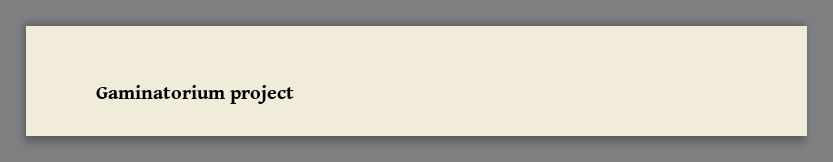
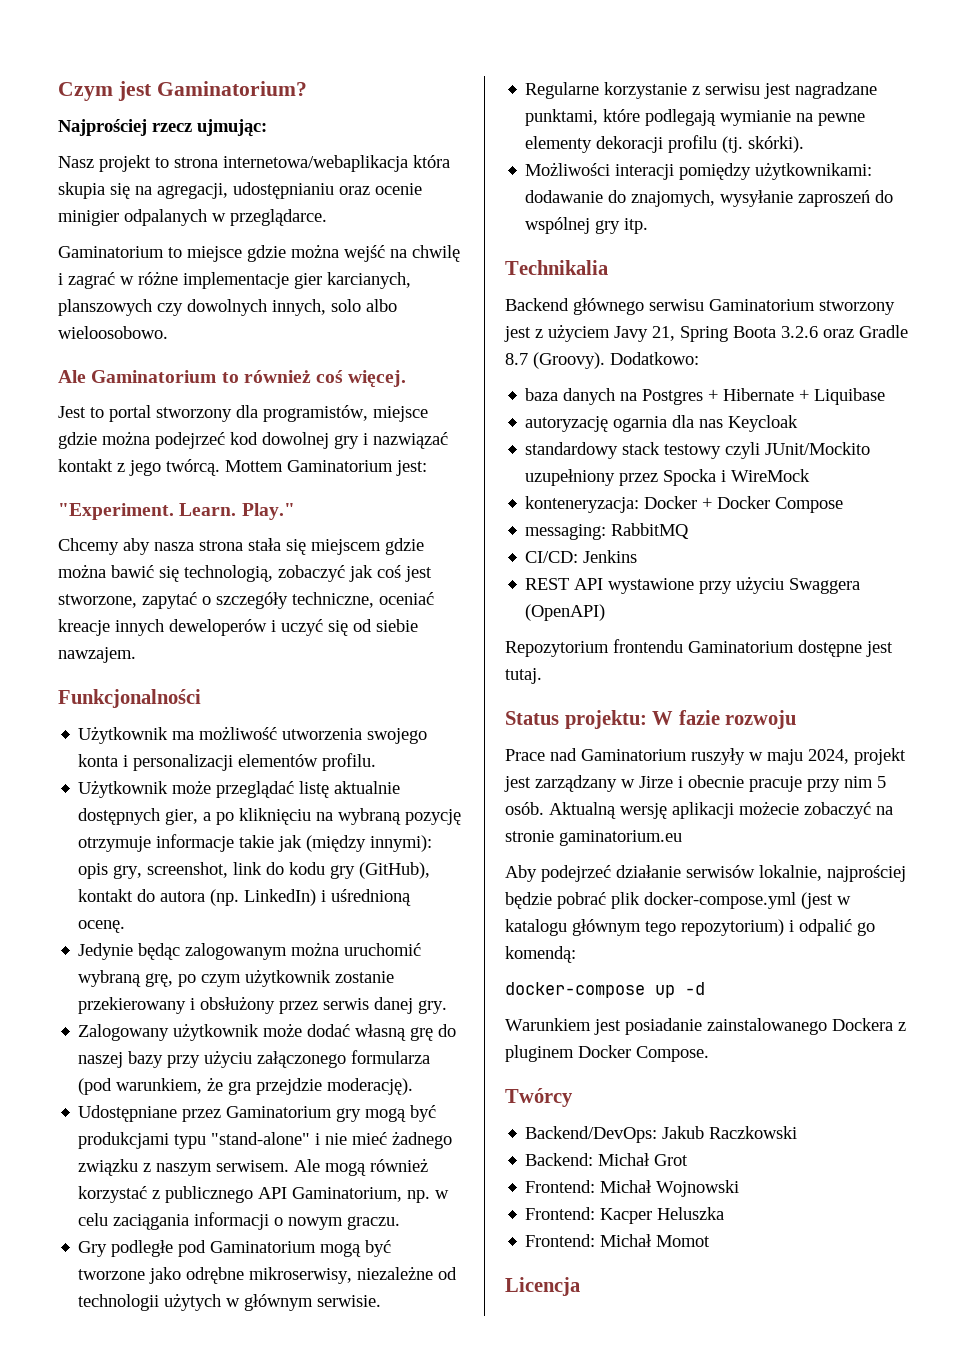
[96,85,295,104] Gaminatorium project -> [58,81,307,101] [58,119,267,137] [58,155,450,172] [58,182,422,199] [58,209,327,226] [58,244,460,262] [58,271,411,289] [58,299,397,316] [58,326,168,339] [58,370,407,388] [58,405,428,422] [58,431,448,449] [58,459,427,476] [58,503,295,520] [58,538,424,555] [58,564,432,582] [58,592,434,609] [58,619,418,636] [58,647,136,663] [58,689,201,708] [78,726,428,744] [78,753,377,771] [78,780,401,798] [78,808,462,825] [78,834,433,852] [78,862,431,879] [78,889,412,906] [78,920,126,933] [78,942,422,960] [78,969,395,987] [78,996,448,1014] [78,1023,457,1041] [78,1050,431,1068] [78,1077,414,1095] [78,1105,437,1122] [78,1131,453,1149] [78,1158,429,1176] [78,1186,450,1203] [78,1212,401,1230] [78,1240,392,1257] [78,1266,458,1284] [78,1293,382,1311] [525,82,878,99] [525,109,866,126] [525,135,805,153] [525,162,873,180] [525,190,894,207] [525,217,649,234] [505,260,608,275] [505,298,895,315] [504,324,908,342] [505,352,699,369] [525,388,886,405] [525,415,799,432] [525,442,871,459] [525,469,811,486] [525,496,844,513] [525,523,690,540] [525,550,638,563] [525,576,861,594] [525,604,606,621] [505,639,893,657] [505,668,542,684] [505,710,797,729] [505,748,906,765] [504,775,886,792] [505,801,893,819] [505,830,682,846] [505,865,906,882] [505,892,851,909] [505,919,875,936] [505,946,576,963] [505,982,705,998] [505,1018,906,1035] [505,1045,709,1062] [505,1088,573,1107] [525,1126,798,1143] [525,1153,689,1166] [525,1180,740,1197] [525,1207,725,1224] [525,1234,711,1247] [505,1277,580,1296] Czym jest Gaminatorium? // Najprościej rzecz ujmując: // Nasz projekt to strona internetowa/webaplikacja która skupia się na agregacji, udostępnianiu oraz ocenie minigier odpalanych w przeglądarce. // Gaminatorium to miejsce gdzie można wejść na chwilę i zagrać w różne implementacje gier karcianych, planszowych czy dowolnych innych, solo albo wieloosobowo. // Ale Gaminatorium to również coś więcej. // Jest to portal stworzony dla programistów, miejsce gdzie można podejrzeć kod dowolnej gry i nazwiązać kontakt z jego twórcą. Mottem Gaminatorium jest: // "Experiment. Learn. Play." // Chcemy aby nasza strona stała się miejscem gdzie można bawić się technologią, zobaczyć jak coś jest stworzone, zapytać o szczegóły techniczne, oceniać kreacje innych deweloperów i uczyć się od siebie nawzajem. // Funkcjonalności // Użytkownik ma możliwość utworzenia swojego konta i personalizacji elementów profilu. // Użytkownik może przeglądać listę aktualnie dostępnych gier, a po kliknięciu na wybraną pozycję otrzymuje informacje takie jak (między innymi): opis gry, screenshot, link do kodu gry (GitHub), kontakt do autora (np. LinkedIn) i uśrednioną ocenę. // Jedynie będąc zalogowanym można uruchomić wybraną grę, po czym użytkownik zostanie przekierowany i obsłużony przez serwis danej gry. // Zalogowany użytkownik może dodać własną grę do naszej bazy przy użyciu załączonego formularza (pod warunkiem, że gra przejdzie moderację). // Udostępniane przez Gaminatorium gry mogą być produkcjami typu "stand-alone" i nie mieć żadnego związku z naszym serwisem. Ale mogą również korzystać z publicznego API Gaminatorium, np. w celu zaciągania informacji o nowym graczu. // Gry podległe pod Gaminatorium mogą być tworzone jako odrębne mikroserwisy, niezależne od technologii użytych w głównym serwisie. // Regularne korzystanie z serwisu jest nagradzane punktami, które podlegają wymianie na pewne elementy dekoracji profilu (tj. skórki). // Możliwości interacji pomiędzy użytkownikami: dodawanie do znajomych, wysyłanie zaproszeń do wspólnej gry itp. // Technikalia // Backend głównego serwisu Gaminatorium stworzony jest z użyciem Javy 21, Spring Boota 3.2.6 oraz Gradle 8.7 (Groovy). Dodatkowo: // baza danych na Postgres + Hibernate + Liquibase // autoryzację ogarnia dla nas Keycloak // standardowy stack testowy czyli JUnit/Mockito uzupełniony przez Spocka i WireMock // konteneryzacja: Docker + Docker Compose // messaging: RabbitMQ // CI/CD: Jenkins // REST API wystawione przy użyciu Swaggera (OpenAPI) // Repozytorium frontendu Gaminatorium dostępne jest tutaj. // Status projektu: W fazie rozwoju // Prace nad Gaminatorium ruszyły w maju 2024, projekt jest zarządzany w Jirze i obecnie pracuje przy nim 5 osób. Aktualną wersję aplikacji możecie zobaczyć na stronie gaminatorium.eu // Aby podejrzeć działanie serwisów lokalnie, najprościej będzie pobrać plik docker-compose.yml (jest w katalogu głównym tego repozytorium) i odpalić go komendą: // docker-compose up -d // Warunkiem jest posiadanie zainstalowanego Dockera z pluginem Docker Compose. // Twórcy // Backend/DevOps: Jakub Raczkowski // Backend: Michał Grot // Frontend: Michał Wojnowski // Frontend: Kacper Heluszka // Frontend: Michał Momot // Licencja

